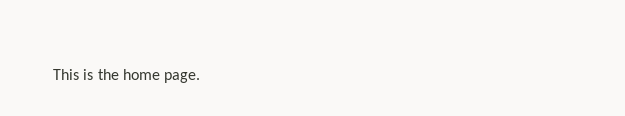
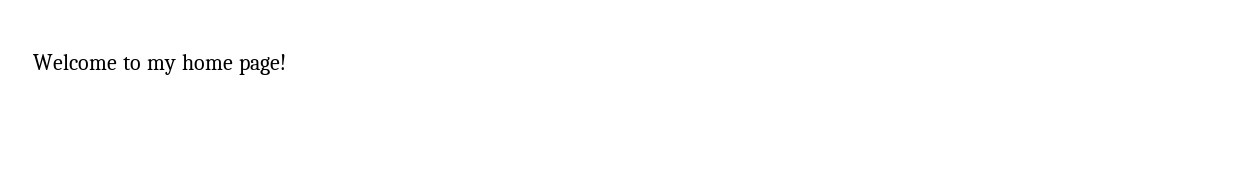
[53,69,201,83] This is the home page. -> [33,54,286,75] Welcome to my home page!

